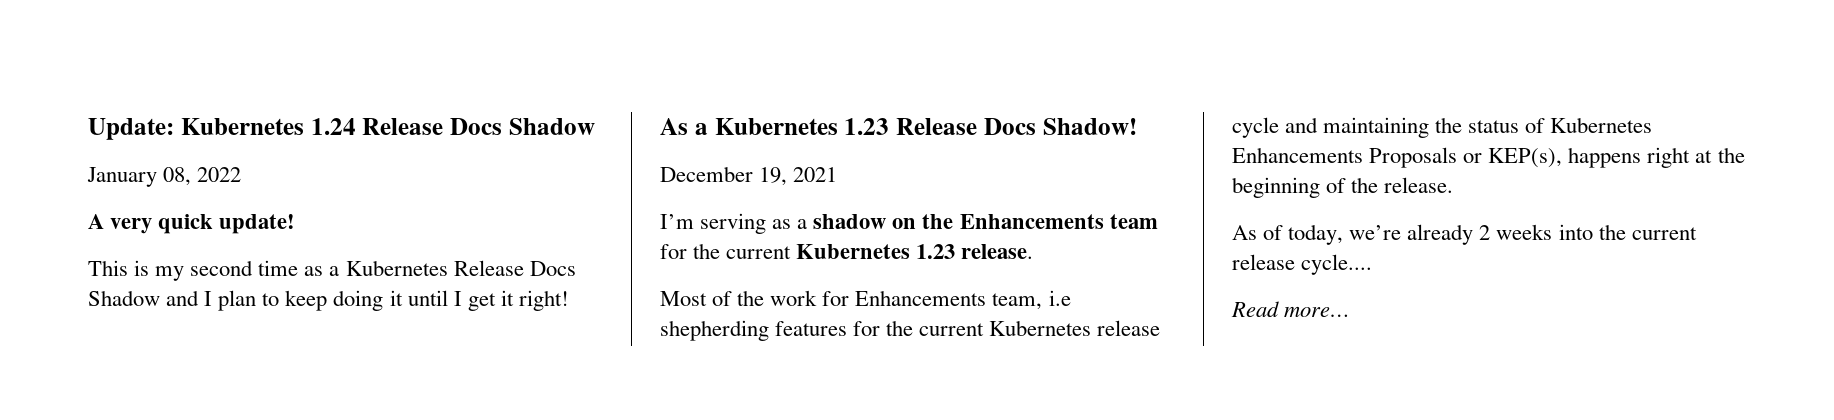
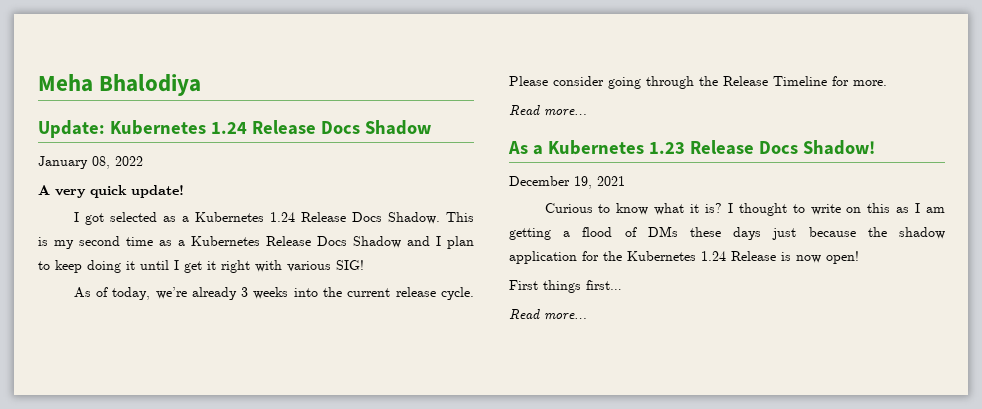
(88, 129) none -> [38,74,202,96] Meha Bhalodiya //
(296, 224) none -> [73,212,440,225] I got selected as a Kubernetes 1.24 Release Docs Shadow.
[518,290,569,311] right! -> [221,260,364,273] [73,287,475,300] [509,76,887,89] [509,105,587,116] right with various SIG! // As of today, we’re already 3 weeks into the current release cycle. Please consider going through the Release Timeline for more. // Read more…
[660,213,1158,234] [660,243,1034,259] [660,290,1071,310] [660,320,1161,341] [1232,117,1653,138] [1232,147,1745,168] [1232,177,1454,198] [1232,224,1697,245] [1232,254,1373,275] I’m serving as a shadow on the Enhancements team for the current Kubernetes 1.23 release. // Most of the work for Enhancements team, i.e shepherding features for the current Kubernetes release cycle and maintaining the status of Kubernetes Enhancements Proposals or KEP(s), happens right at the beginning of the release. // As of today, we’re already 2 weeks into the current release cycle.... -> [544,203,945,216] [509,226,945,240] [509,251,859,264] [509,280,622,293] Curious to know what it is? I thought to write on this as I am getting a flood of DMs these days just because the shadow application for the Kubernetes 1.24 Release is now open! // First things first…

